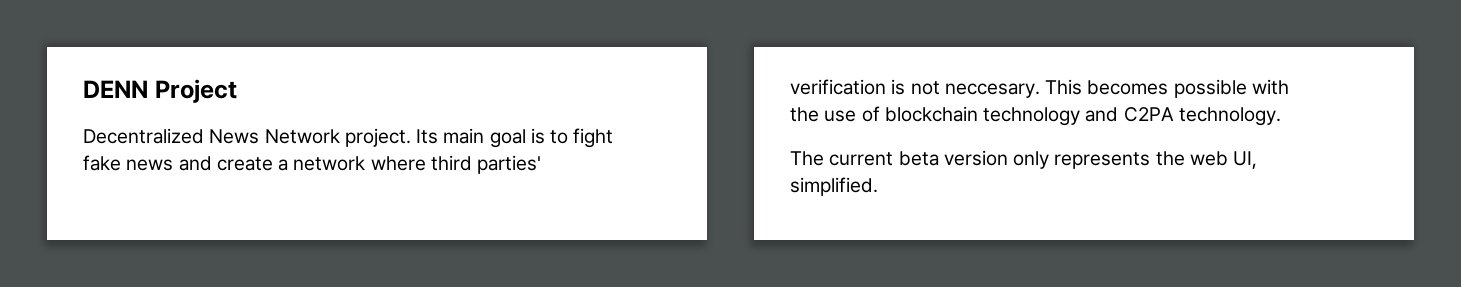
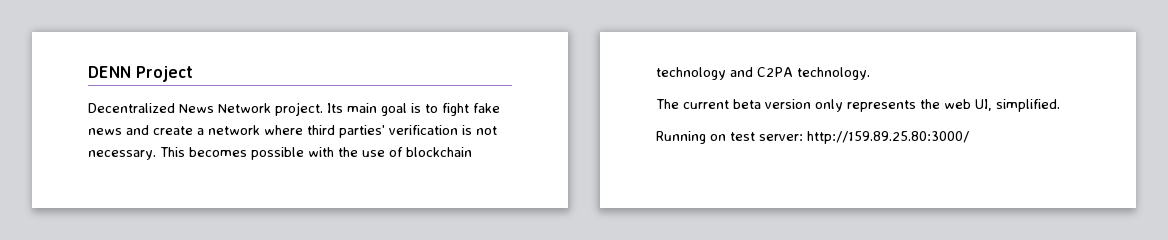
[944,83,1040,98] neccesary. -> [88,150,156,160] necessary.
(878, 186) none -> [656,131,969,144] // Running on test server: http://159.89.25.80:3000/

